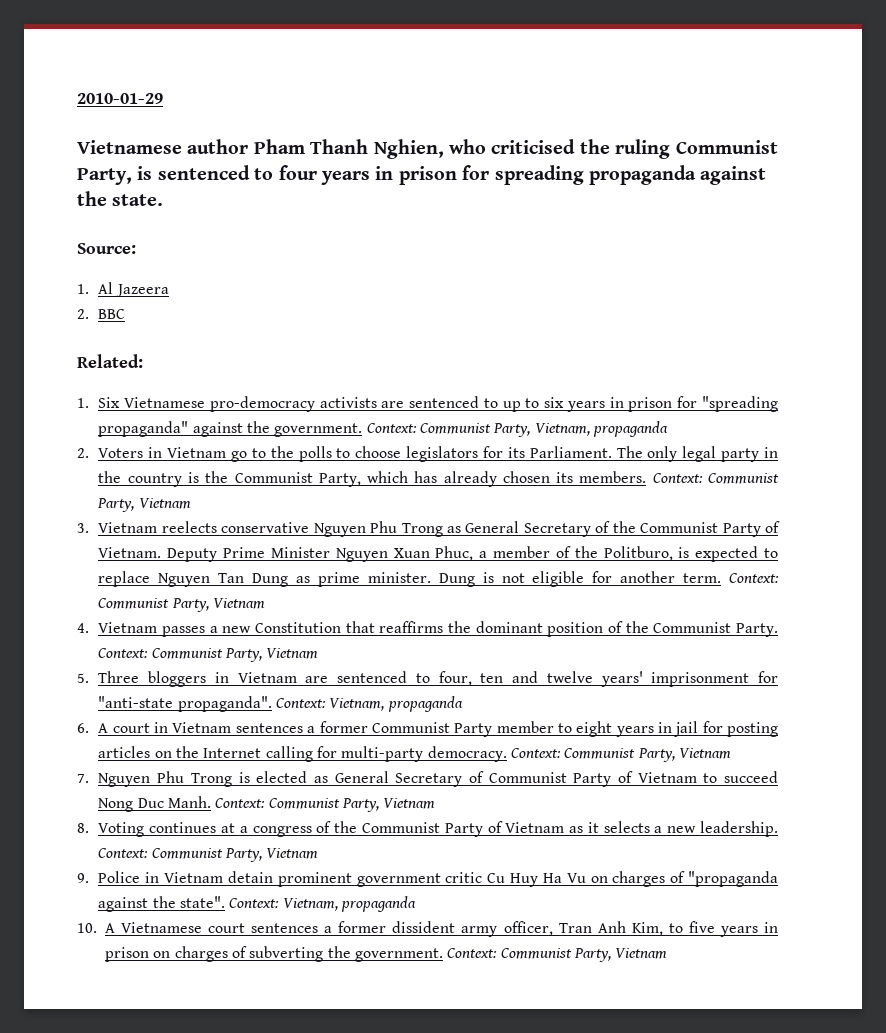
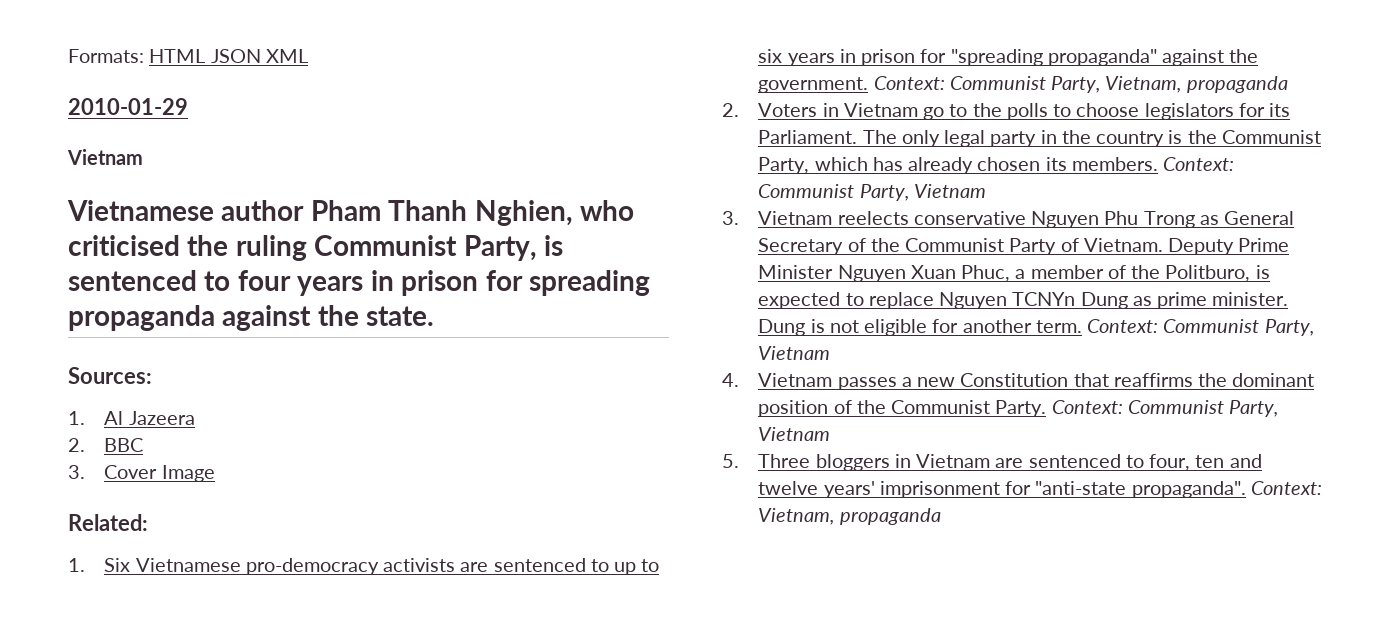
(77, 98) none -> [68,49,308,63] Formats: HTML JSON XML //
(163, 98) none -> [67,149,143,165] // Vietnam
[77,243,136,254] Source: -> [68,367,152,384] Sources:
(126, 314) none -> [68,465,215,482] // 3. Cover Image
[218,573,245,583] Tan -> [1012,292,1076,306] TCNYn
[77,721,778,737] [98,746,731,762] [77,771,779,787] [98,796,436,812] [77,821,778,837] [98,848,319,862] [77,871,778,887] [98,896,417,912] [77,921,779,937] [105,946,668,962] // 6. A court in Vietnam sentences a former Communist Party member to eight years in jail for posting articles on the Internet calling for multi-party democracy. Context: Communist Party, Vietnam // 7. Nguyen Phu Trong is elected as General Secretary of Communist Party of Vietnam to succeed Nong Duc Manh. Context: Communist Party, Vietnam // 8. Voting continues at a congress of the Communist Party of Vietnam as it selects a new leadership. Context: Communist Party, Vietnam // 9. Police in Vietnam detain prominent government critic Cu Huy Ha Vu on charges of "propaganda against the state". Context: Vietnam, propaganda // 10. A Vietnamese court sentences a former dissident army officer, Tran Anh Kim, to five years in prison on charges of subverting the government. Context: Communist Party, Vietnam -> (941, 516) none

